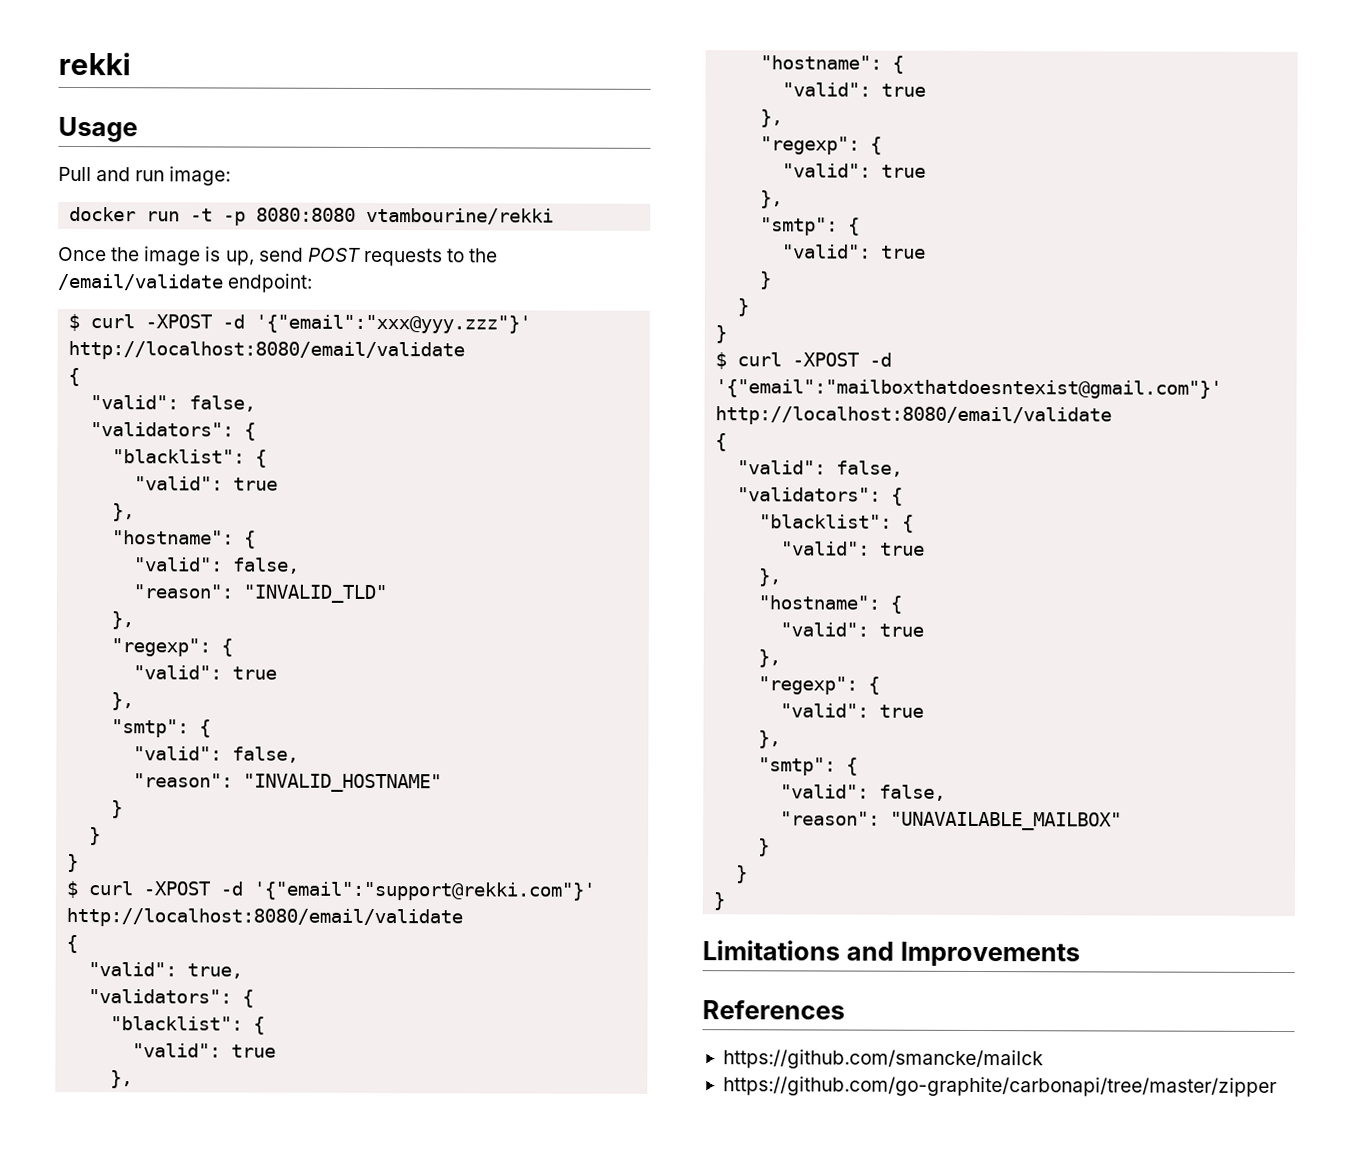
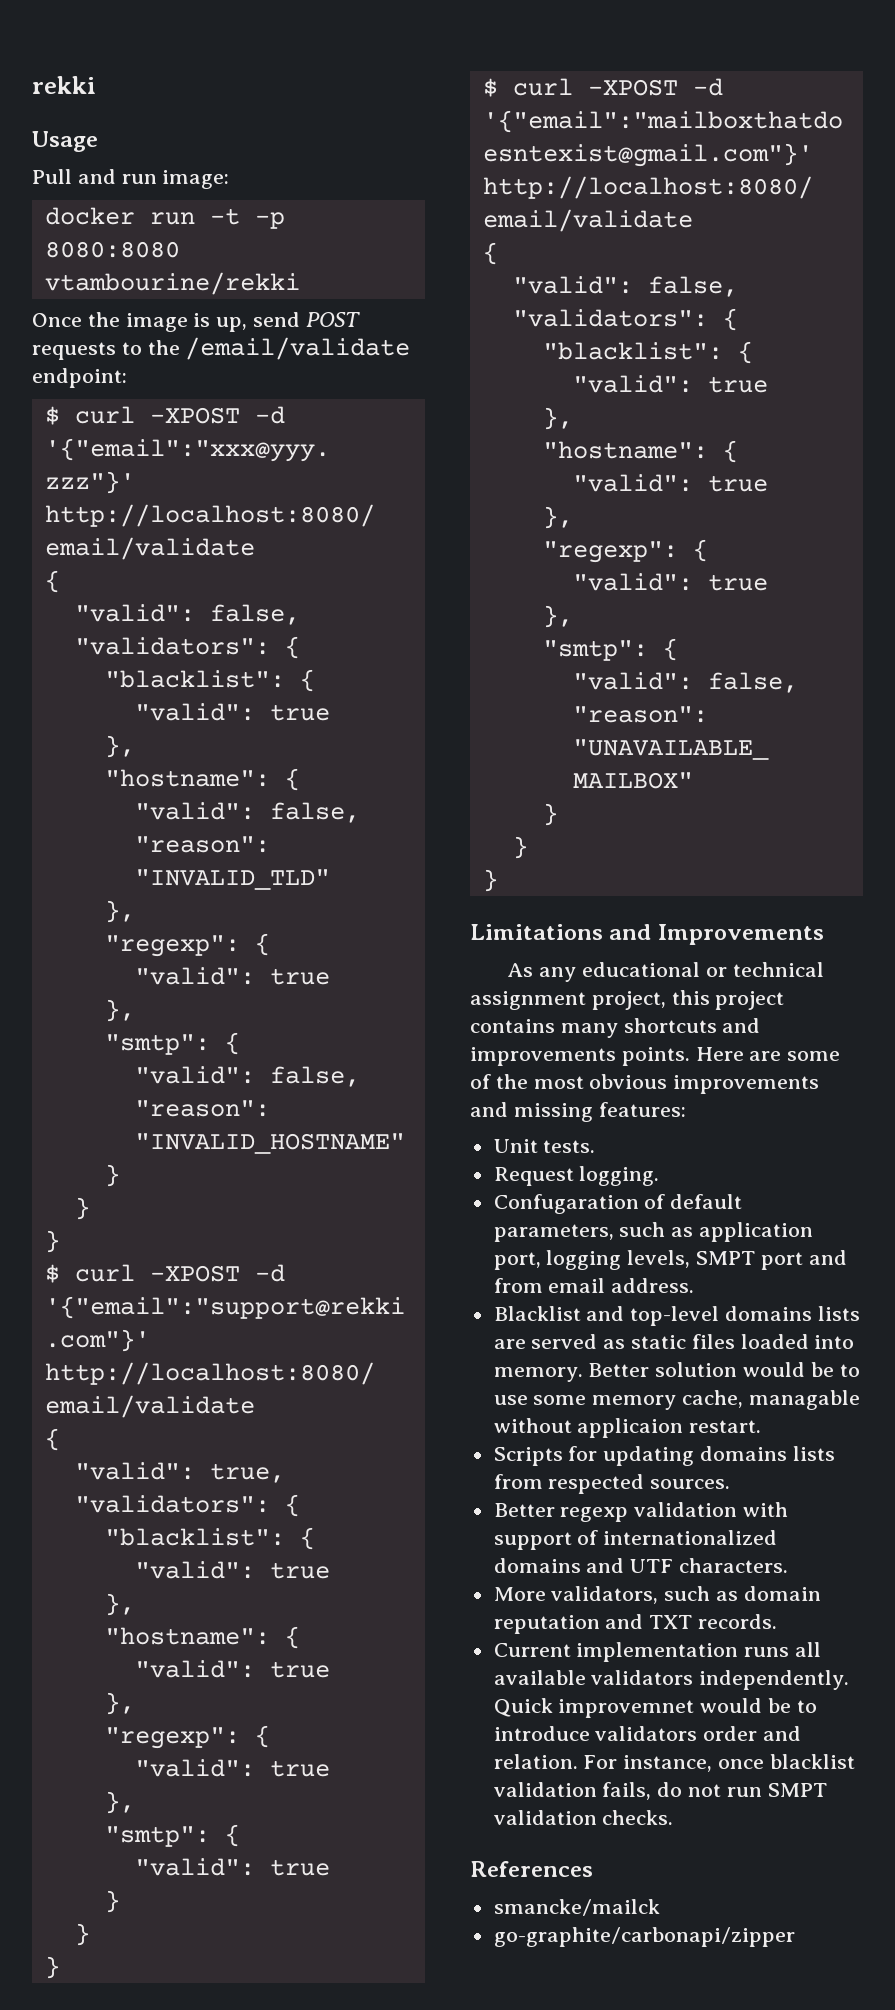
(1080, 954) none -> [507,962,824,982] [470,990,785,1010] [470,1018,761,1038] [470,1047,841,1066] [470,1074,820,1094] [470,1102,686,1122] [493,1139,596,1153] [493,1166,660,1186] [493,1194,743,1214] [493,1222,814,1242] [493,1250,847,1270] [493,1278,695,1293] [493,1306,860,1326] [493,1334,855,1349] [493,1362,860,1382] [493,1390,860,1410] [493,1418,762,1438] [493,1446,835,1466] [493,1474,731,1494] [493,1502,789,1522] [493,1530,778,1550] [493,1558,789,1573] [493,1586,821,1604] [493,1614,778,1634] [493,1642,822,1662] [493,1670,850,1690] [493,1698,817,1718] [493,1726,802,1741] [493,1754,855,1772] [493,1782,827,1800] [493,1810,674,1825] // As any educational or technical assignment project, this project contains many shortcuts and improvements points. Here are some of the most obvious improvements and missing features: // Unit tests. // Request logging. // Confugaration of default parameters, such as application port, logging levels, SMPT port and from email address. // Blacklist and top-level domains lists are served as static files loaded into memory. Better solution would be to use some memory cache, managable without applicaion restart. // Scripts for updating domains lists from respected sources. // Better regexp validation with support of internationalized domains and UTF characters. // More validators, such as domain reputation and TXT records. // Current implementation runs all available validators independently. Quick improvemnet would be to introduce validators order and relation. For instance, once blacklist validation fails, do not run SMPT validation checks.
[722,1049,1044,1070] [722,1076,1277,1097] https://github.com/smancke/mailck // https://github.com/go-graphite/carbonapi/tree/master/zipper -> [493,1899,660,1916] [493,1927,795,1947] smancke/mailck // go-graphite/carbonapi/zipper

